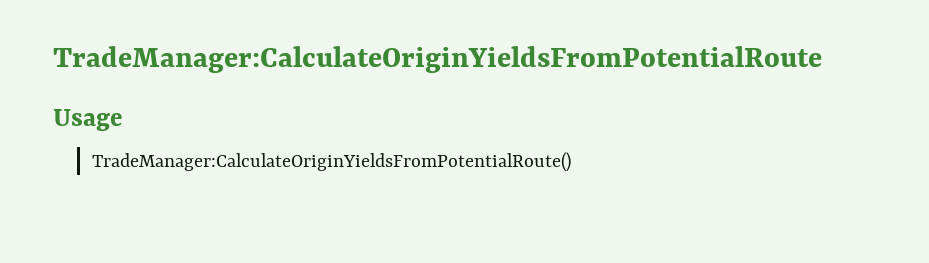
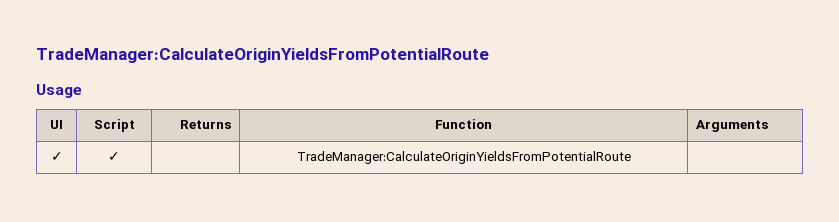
[91,152,571,172] // TradeManager:CalculateOriginYieldsFromPotentialRoute() -> [50,120,63,129] [93,119,135,132] [180,120,232,129] [434,119,492,129] [695,120,768,132] [50,152,63,161] [108,152,120,161] [296,151,631,164] // UI | Script | Returns | Function | Arguments // ✓ | ✓ | | TradeManager:CalculateOriginYieldsFromPotentialRoute |

